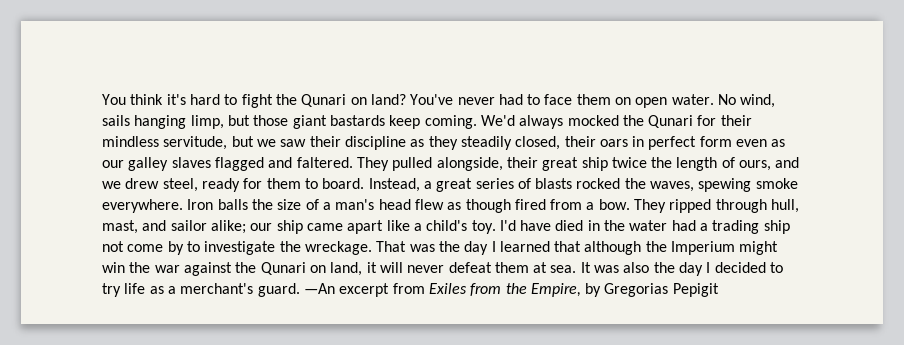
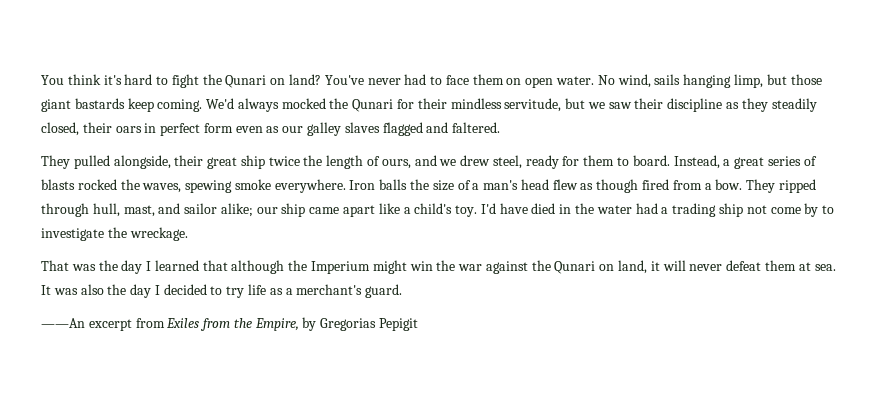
(353, 162) none -> (501, 127) //
(372, 248) none -> (188, 234) //
[303,283,335,294] —An -> [41,318,85,328] // ——An

